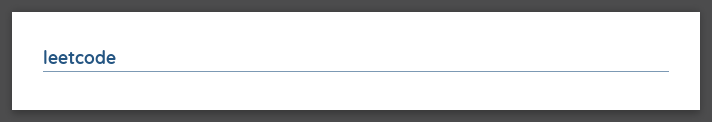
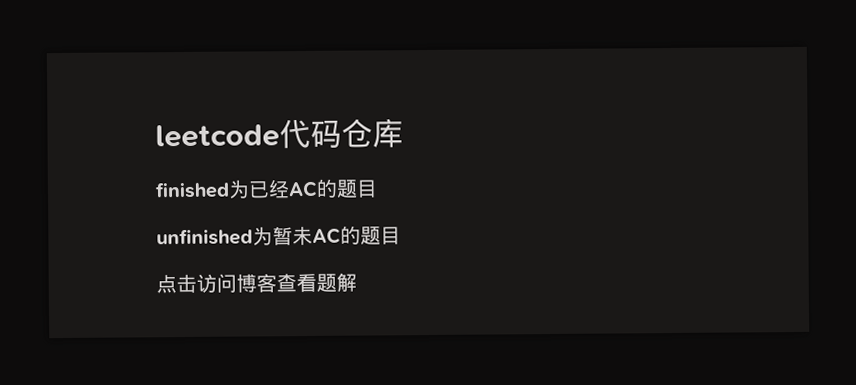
(116, 57) none -> [279,118,404,149] [155,178,378,199] [156,225,401,246] [156,272,357,294] 代码仓库 // finished为已经AC的题目 // unfinished为暂未AC的题目 // 点击访问博客查看题解

